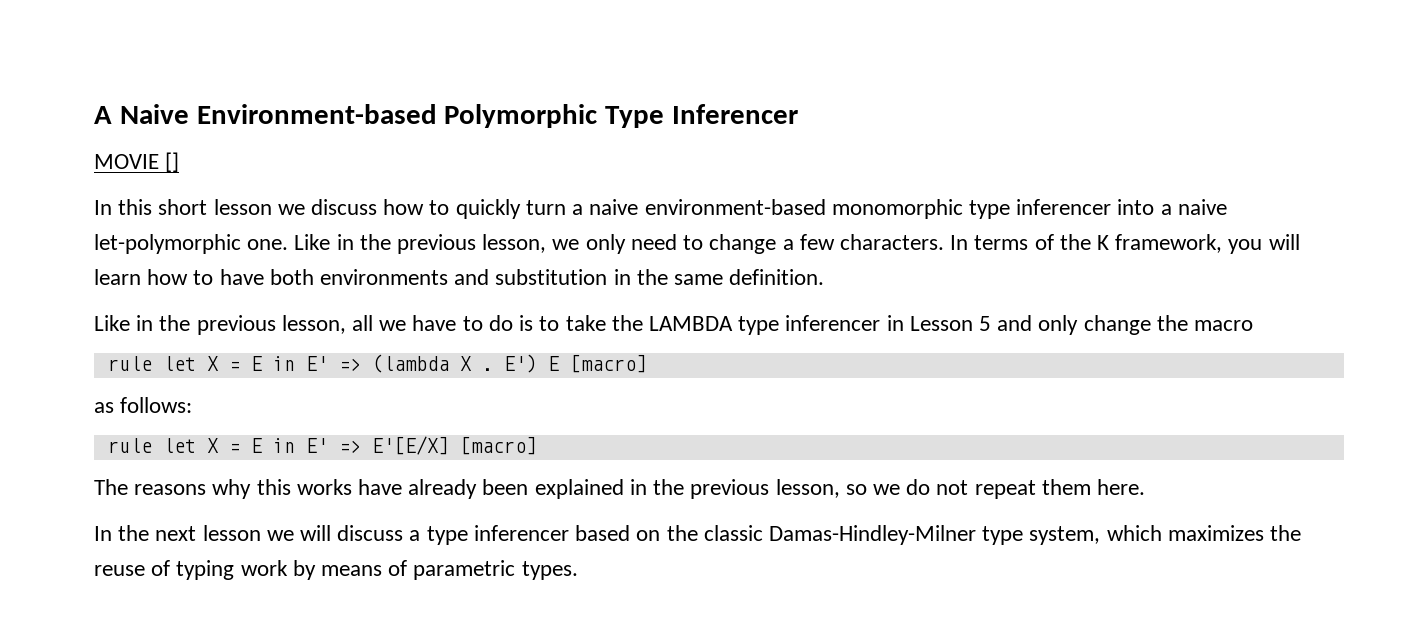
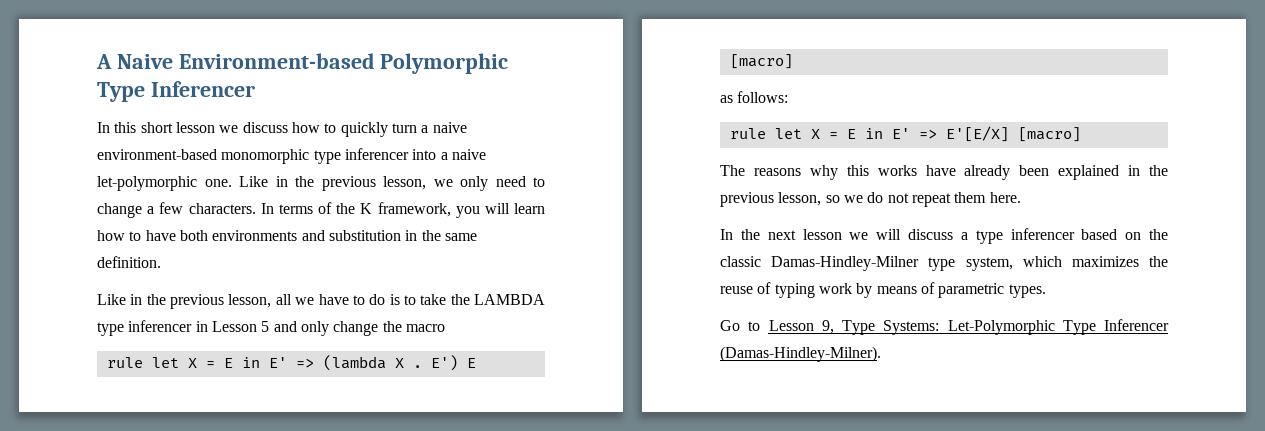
[94,152,180,172] // MOVIE [] -> (255, 89) none
(578, 570) none -> [720,319,1169,335] [720,346,881,362] // Go to Lesson 9, Type Systems: Let-Polymorphic Type Inferencer (Damas-Hindley-Milner).

